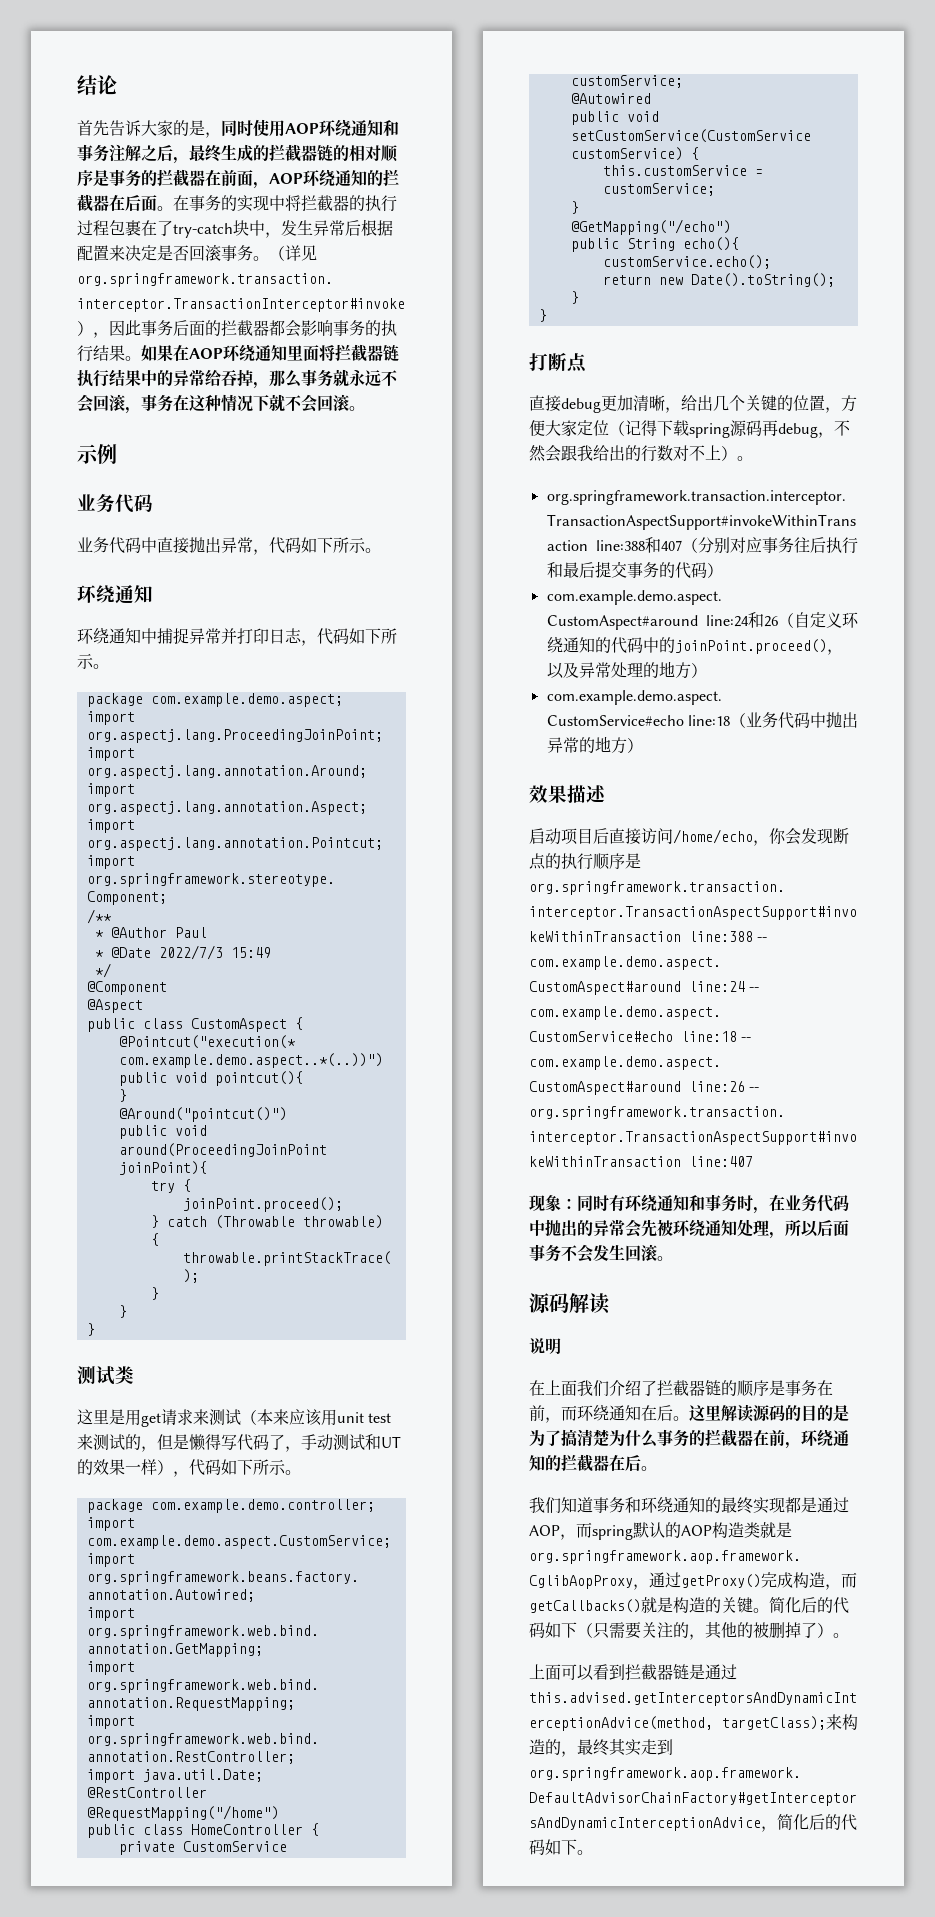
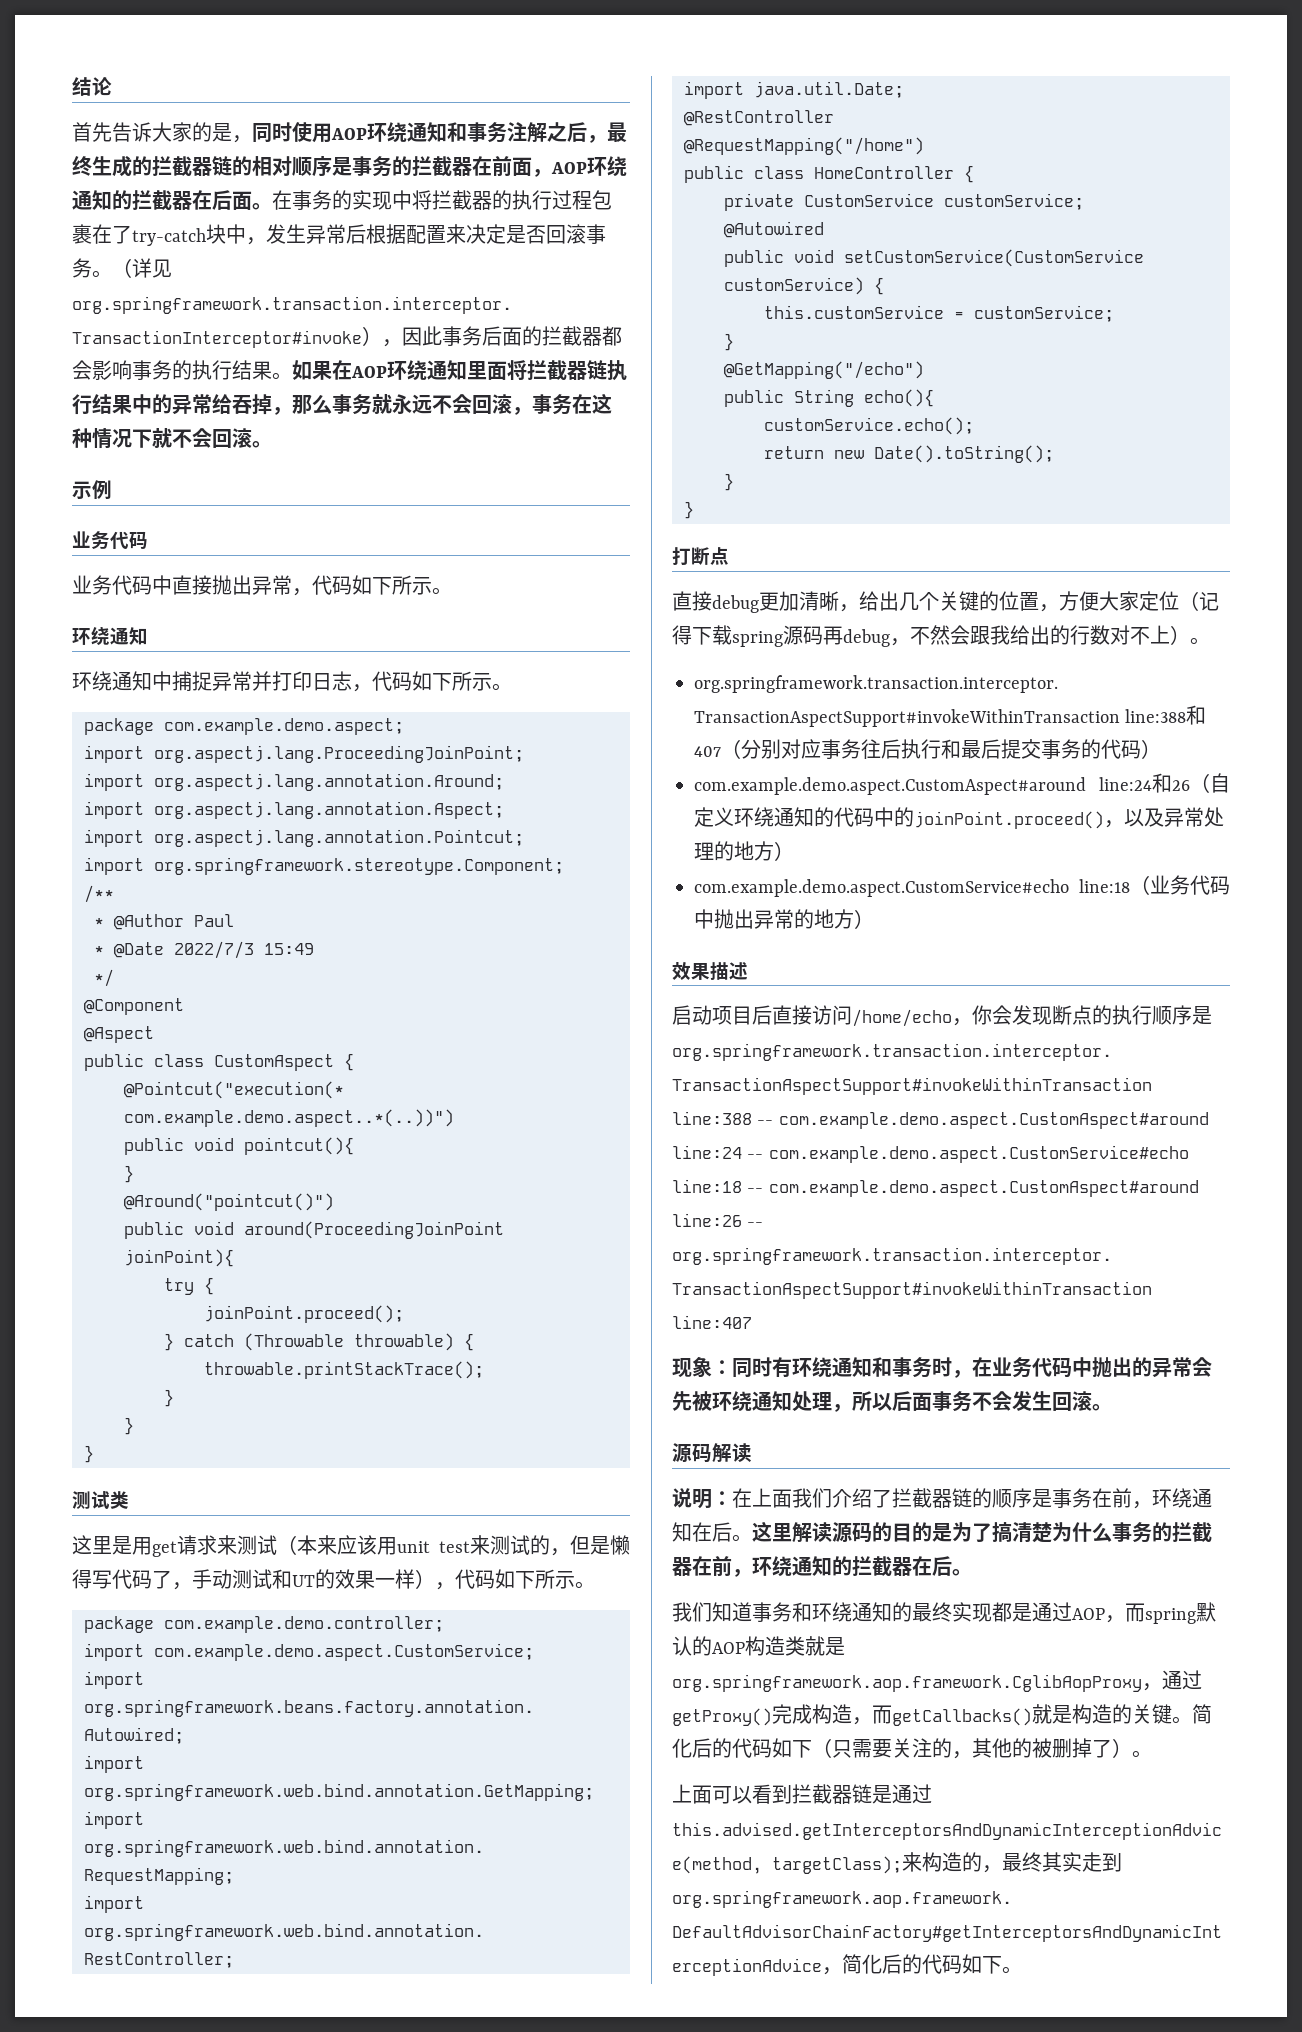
(561, 1346) // -> [712,1491,732,1506] ：
[561,1405,577,1421] 而 -> (1152, 1505) none

